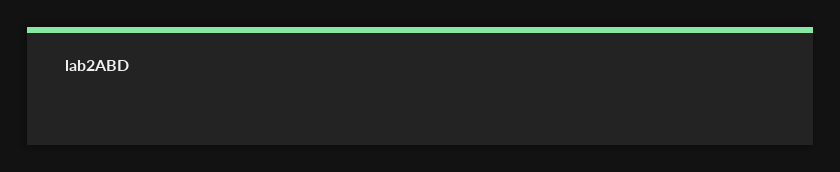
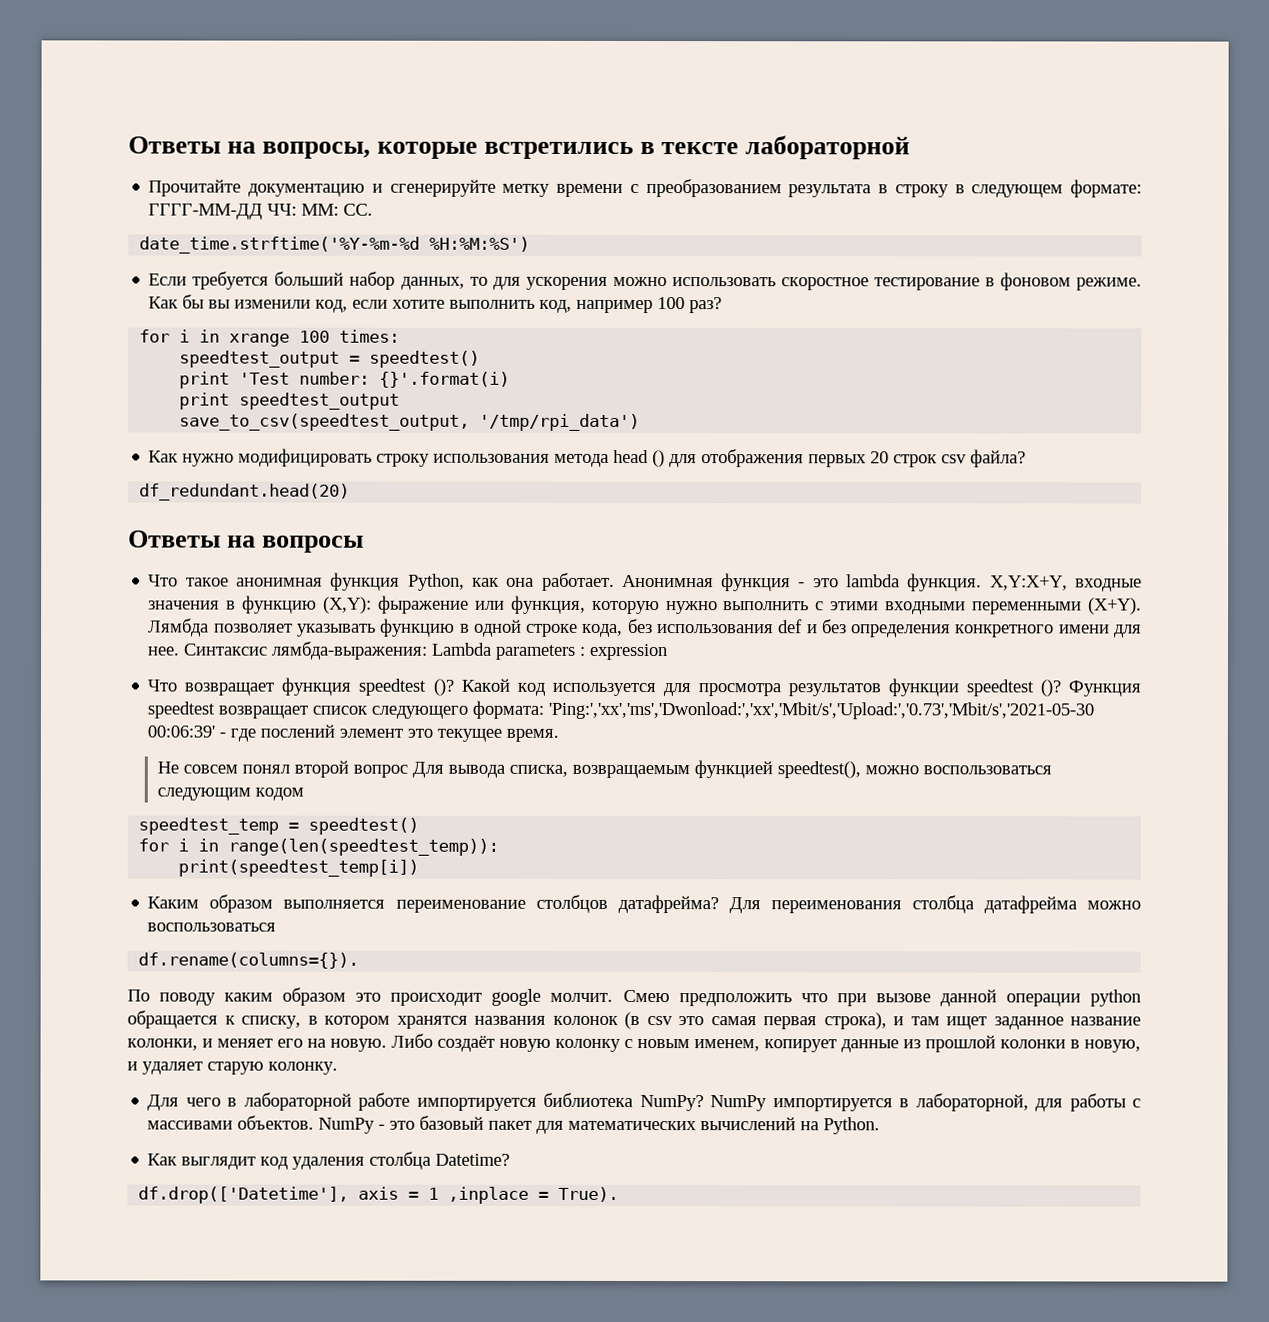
[65,60,129,71] lab2ABD -> [128,135,911,160] [148,179,1142,198] [148,203,374,220] [139,236,531,254] [148,271,1142,291] [148,294,723,314] [139,329,401,347] [179,350,481,368] [179,371,511,389] [179,392,401,410] [179,413,641,432] [148,448,1027,468] [139,483,351,501] [128,530,365,553] [148,572,1142,592] [148,595,1143,615] [148,618,1142,638] [148,641,669,661] [147,677,1141,697] [147,700,1095,720] [147,724,560,742] [157,760,1053,779] [157,787,305,801] [138,817,420,835] [138,838,500,856] [178,859,420,877] [147,894,1142,914] [147,922,277,932] [138,952,360,969] [127,987,1142,1007] [127,1010,1141,1030] [127,1033,1141,1053] [127,1061,338,1075] [147,1092,1142,1112] [147,1115,881,1135] [147,1151,511,1170] [138,1186,620,1204] Ответы на вопросы, которые встретились в тексте лабораторной // Прочитайте документацию и сгенерируйте метку времени с преобразованием результата в строку в следующем формате: ГГГГ-ММ-ДД ЧЧ: ММ: СС. // date_time.strftime('%Y-%m-%d %H:%M:%S') // Если требуется больший набор данных, то для ускорения можно использовать скоростное тестирование в фоновом режиме. Как бы вы изменили код, если хотите выполнить код, например 100 раз? // for i in xrange 100 times: // speedtest_output = speedtest() // print 'Test number: {}'.format(i) // print speedtest_output // save_to_csv(speedtest_output, '/tmp/rpi_data') // Как нужно модифицировать строку использования метода head () для отображения первых 20 строк csv файла? // df_redundant.head(20) // Ответы на вопросы // Что такое анонимная функция Python, как она работает. Анонимная функция - это lambda функция. X,Y:X+Y, входные значения в функцию (X,Y): фыражение или функция, которую нужно выполнить с этими входными переменными (X+Y). Лямбда позволяет указывать функцию в одной строке кода, без использования def и без определения конкретного имени для нее. Синтаксис лямбда-выражения: Lambda parameters : expression // Что возвращает функция speedtest ()? Какой код используется для просмотра результатов функции speedtest ()? Функция speedtest возвращает список следующего формата: 'Ping:','xx','ms','Dwonload:','xx','Mbit/s','Upload:','0.73','Mbit/s','2021-05-30 00:06:39' - где послений элемент это текущее время. // Не совсем понял второй вопрос Для вывода списка, возвращаемым функцией speedtest(), можно воспользоваться следующим кодом // speedtest_temp = speedtest() // for i in range(len(speedtest_temp)): // print(speedtest_temp[i]) // Каким образом выполняется переименование столбцов датафрейма? Для переименования столбца датафрейма можно воспользоваться // df.rename(columns={}). // По поводу каким образом это происходит google молчит. Смею предположить что при вызове данной операции python обращается к списку, в котором хранятся названия колонок (в csv это самая первая строка), и там ищет заданное название колонки, и меняет его на новую. Либо создаёт новую колонку с новым именем, копирует данные из прошлой колонки в новую, и удаляет старую колонку. // Для чего в лабораторной работе импортируется библиотека NumPy? NumPy импортируется в лабораторной, для работы с массивами объектов. NumPy - это базовый пакет для математических вычислений на Python. // Как выглядит код удаления столбца Datetime? // df.drop(['Datetime'], axis = 1 ,inplace = True).

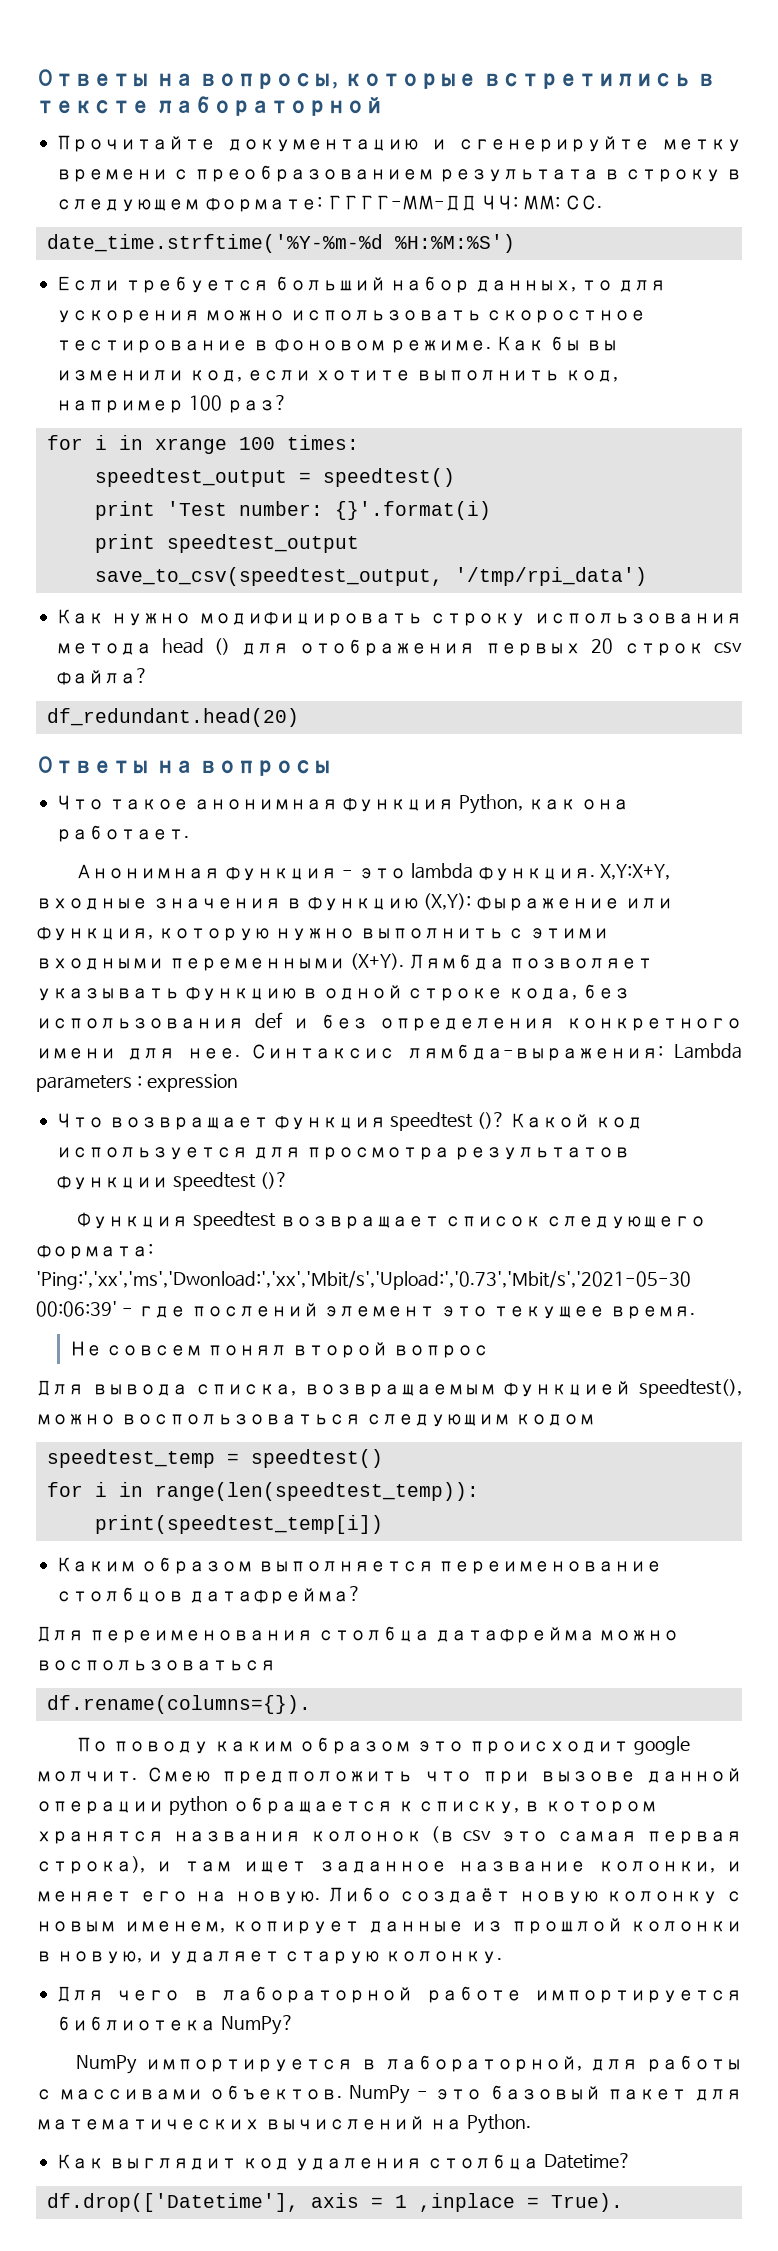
(615, 581) none -> (189, 833) //
(1061, 688) none -> (288, 1180) //
(409, 771) none -> (489, 1351) //
(719, 904) none -> (361, 1595) //
(704, 1103) none -> (294, 2025) //

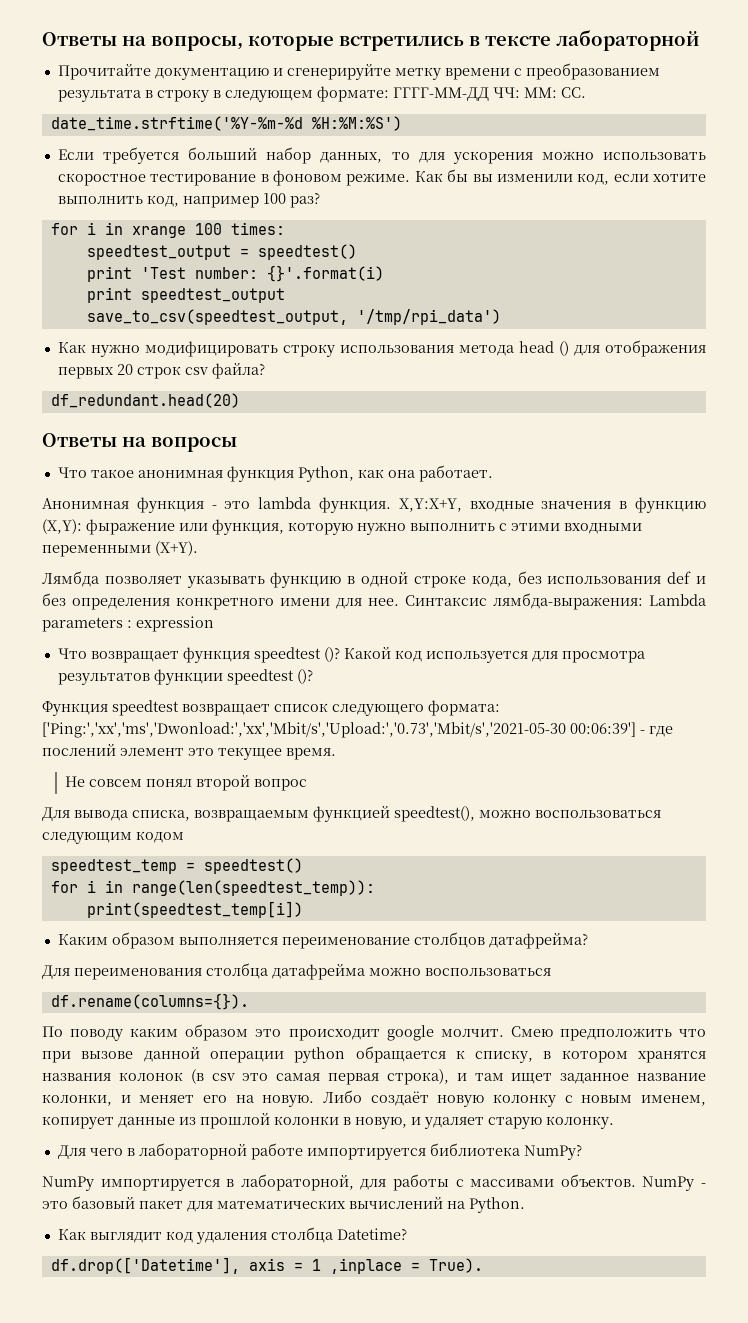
(404, 961) none -> (198, 548) //
[36,1270,691,1290] [36,1301,117,1317] 'Ping:','xx','ms','Dwonload:','xx','Mbit/s','Upload:','0.73','Mbit/s','2021-05-30 00:06:39' -> [42,722,636,738] ['Ping:','xx','ms','Dwonload:','xx','Mbit/s','Upload:','0.73','Mbit/s','2021-05-30 00:06:39']

